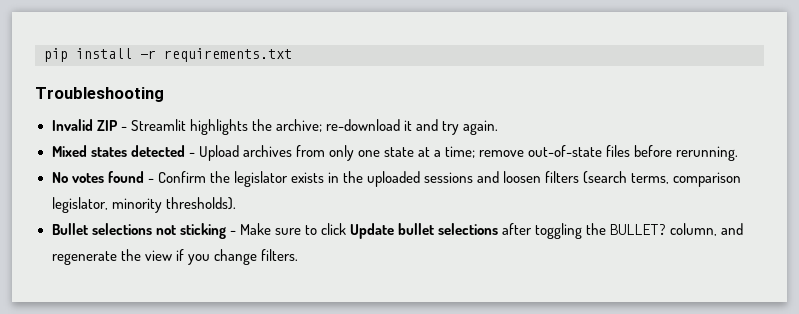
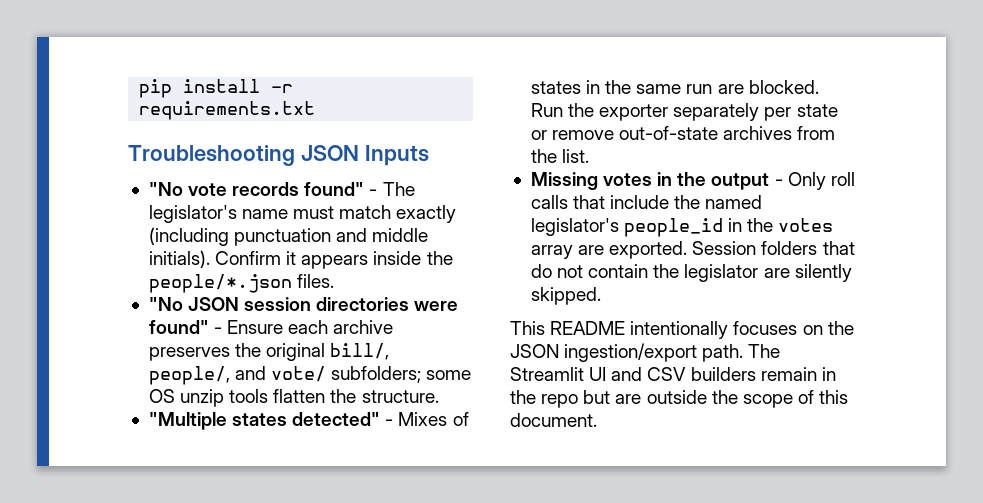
[51,119,499,135] [51,145,739,161] [51,171,742,187] [51,197,236,213] [51,223,744,239] [51,249,298,265] // Invalid ZIP - Streamlit highlights the archive; re-download it and try again. // Mixed states detected - Upload archives from only one state at a time; remove out-of-state files before rerunning. // No votes found - Confirm the legislator exists in the uploaded sessions and loosen filters (search terms, comparison legislator, minority thresholds). // Bullet selections not sticking - Make sure to click Update bullet selections after toggling the BULLET? column, and regenerate the view if you change filters. -> [300,145,429,166] [148,182,415,196] [148,205,457,223] [148,227,429,246] [148,250,453,269] [148,274,335,293] [148,297,459,311] [148,320,394,334] [148,343,390,361] [148,366,472,385] [148,389,439,407] [148,412,469,430] [530,80,819,94] [530,103,838,121] [530,126,836,140] [530,149,590,163] [530,172,855,190] [530,195,763,209] [530,218,834,237] [530,241,855,259] [530,264,852,282] [530,287,601,305] [510,321,854,339] [510,343,781,362] [510,367,836,381] [510,390,849,408] [510,413,597,427] JSON Inputs // "No vote records found" - The legislator's name must match exactly (including punctuation and middle initials). Confirm it appears inside the people/*.json files. // "No JSON session directories were found" - Ensure each archive preserves the original bill/, people/, and vote/ subfolders; some OS unzip tools flatten the structure. // "Multiple states detected" - Mixes of states in the same run are blocked. Run the exporter separately per state or remove out-of-state archives from the list. // Missing votes in the output - Only roll calls that include the named legislator's people_id in the votes array are exported. Session folders that do not contain the legislator are silently skipped. // This README intentionally focuses on the JSON ingestion/export path. The Streamlit UI and CSV builders remain in the repo but are outside the scope of this document.

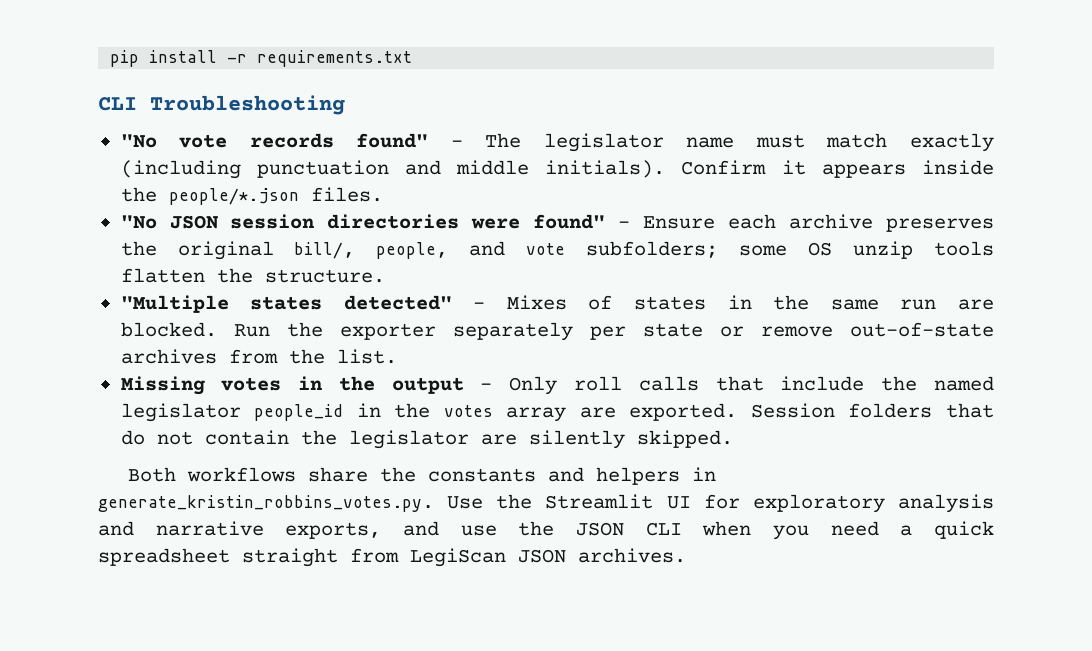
(316, 110) none -> [98,97,137,111] CLI
[300,145,429,166] JSON Inputs -> (345, 105) none
[148,205,237,223] legislator's -> [543,133,664,152] legislator
[148,366,327,385] people/, and vote/ -> [376,241,566,259] people, and vote
[530,218,619,236] legislator's -> [120,403,241,422] legislator
[510,321,854,339] [510,343,781,362] [510,367,836,381] [510,390,849,408] [510,413,597,427] This README intentionally focuses on the JSON ingestion/export path. The Streamlit UI and CSV builders remain in the repo but are outside the scope of this document. -> [127,467,716,485] [98,494,994,513] [98,521,994,540] [98,548,686,567] Both workflows share the constants and helpers in generate_kristin_robbins_votes.py. Use the Streamlit UI for exploratory analysis and narrative exports, and use the JSON CLI when you need a quick spreadsheet straight from LegiScan JSON archives.

